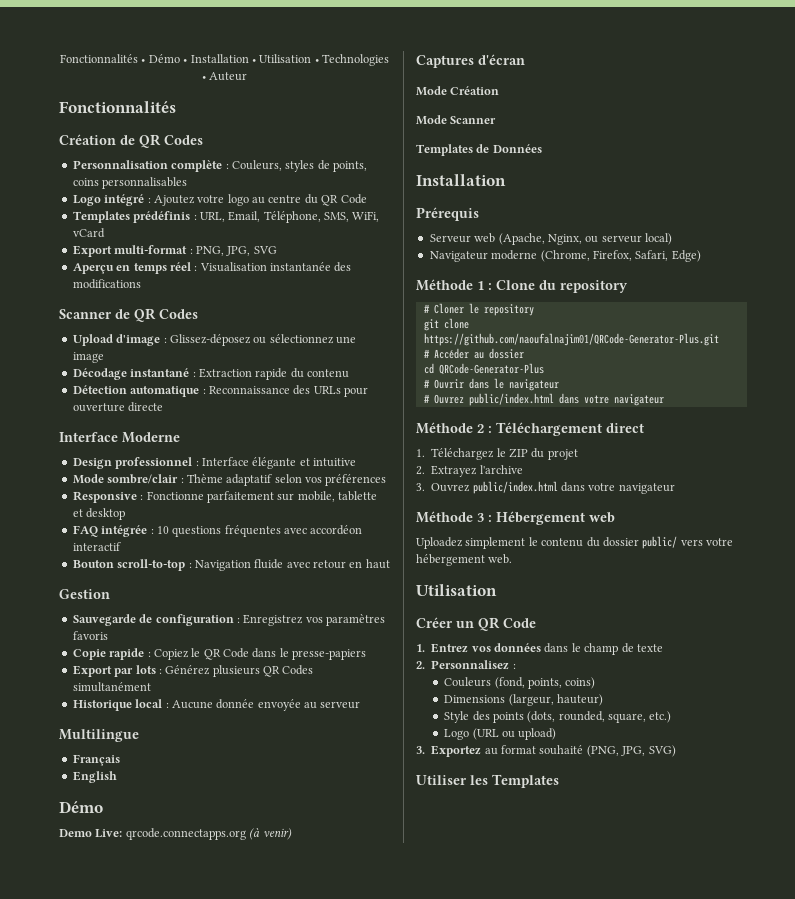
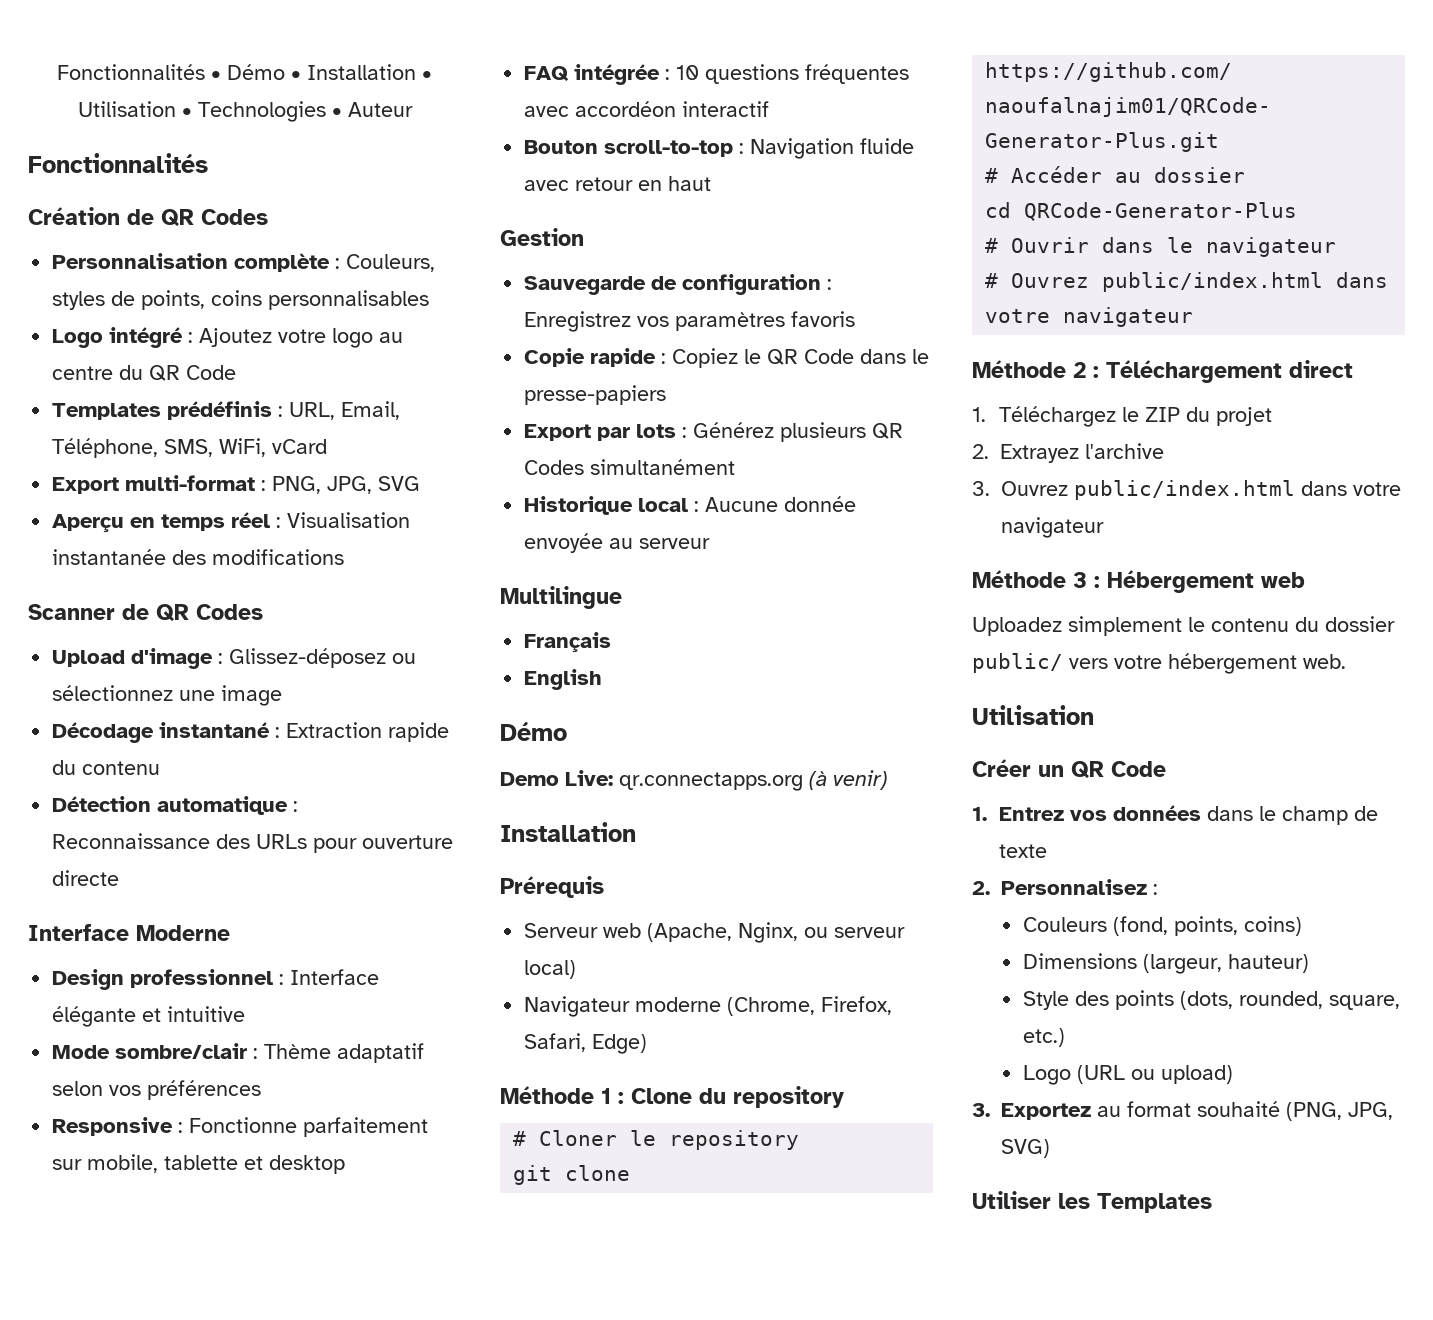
[125,828,246,840] qrcode.connectapps.org -> [619,772,803,791] qr.connectapps.org
[416,54,525,68] [416,86,500,96] [416,115,497,125] [416,144,542,156] // Captures d'écran // Mode Création // Mode Scanner // Templates de Données -> (888, 780) none

